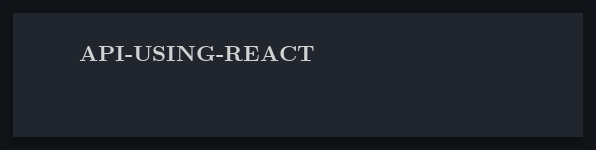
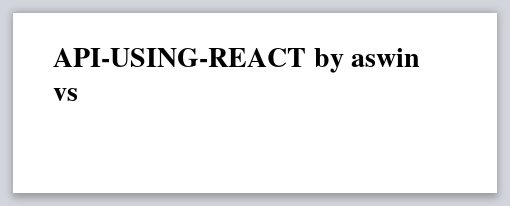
(315, 53) none -> [313,48,421,73] [53,88,78,101] by aswin vs

